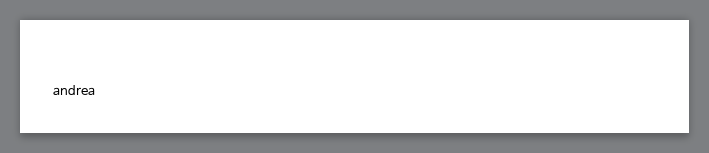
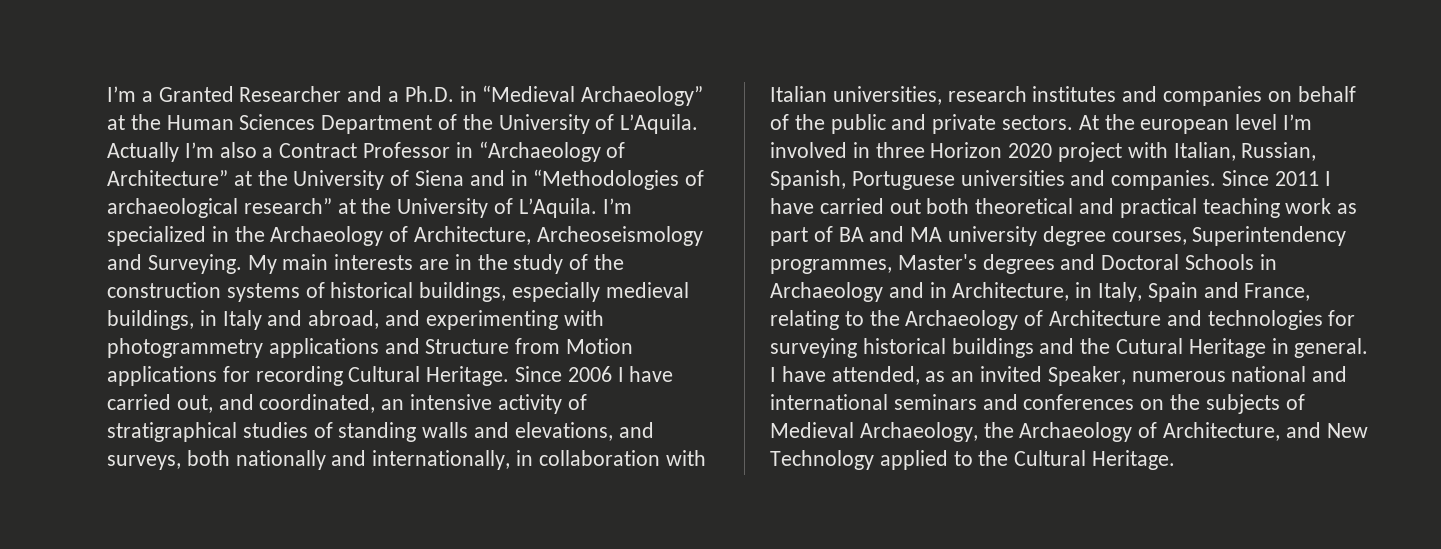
[53,85,95,96] andrea -> [107,85,704,106] [107,114,699,134] [107,141,626,162] [107,169,705,190] [107,198,632,218] [107,226,703,246] [107,254,625,274] [107,282,689,302] [107,310,604,330] [107,338,634,358] [107,366,674,386] [107,394,587,414] [107,422,654,442] [107,450,706,470] [770,86,1356,106] [770,114,1313,134] [770,142,1317,162] [770,170,1331,190] [770,198,1358,218] [770,226,1347,246] [770,254,1277,274] [770,282,1311,302] [770,310,1356,330] [770,338,1369,358] [770,366,1348,386] [770,394,1305,414] [770,422,1368,442] [770,450,1176,470] I’m a Granted Researcher and a Ph.D. in “Medieval Archaeology” at the Human Sciences Department of the University of L’Aquila. Actually I’m also a Contract Professor in “Archaeology of Architecture” at the University of Siena and in “Methodologies of archaeological research” at the University of L’Aquila. I’m specialized in the Archaeology of Architecture, Archeoseismology and Surveying. My main interests are in the study of the construction systems of historical buildings, especially medieval buildings, in Italy and abroad, and experimenting with photogrammetry applications and Structure from Motion applications for recording Cultural Heritage. Since 2006 I have carried out, and coordinated, an intensive activity of stratigraphical studies of standing walls and elevations, and surveys, both nationally and internationally, in collaboration with Italian universities, research institutes and companies on behalf of the public and private sectors. At the european level I’m involved in three Horizon 2020 project with Italian, Russian, Spanish, Portuguese universities and companies. Since 2011 I have carried out both theoretical and practical teaching work as part of BA and MA university degree courses, Superintendency programmes, Master's degrees and Doctoral Schools in Archaeology and in Architecture, in Italy, Spain and France, relating to the Archaeology of Architecture and technologies for surveying historical buildings and the Cutural Heritage in general. I have attended, as an invited Speaker, numerous national and international seminars and conferences on the subjects of Medieval Archaeology, the Archaeology of Architecture, and New Technology applied to the Cultural Heritage.

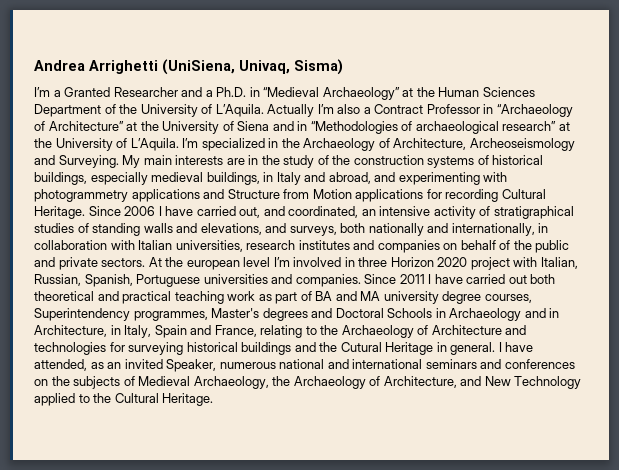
(107, 94) none -> [34,59,343,75] Andrea Arrighetti (UniSiena, Univaq, Sisma) //

